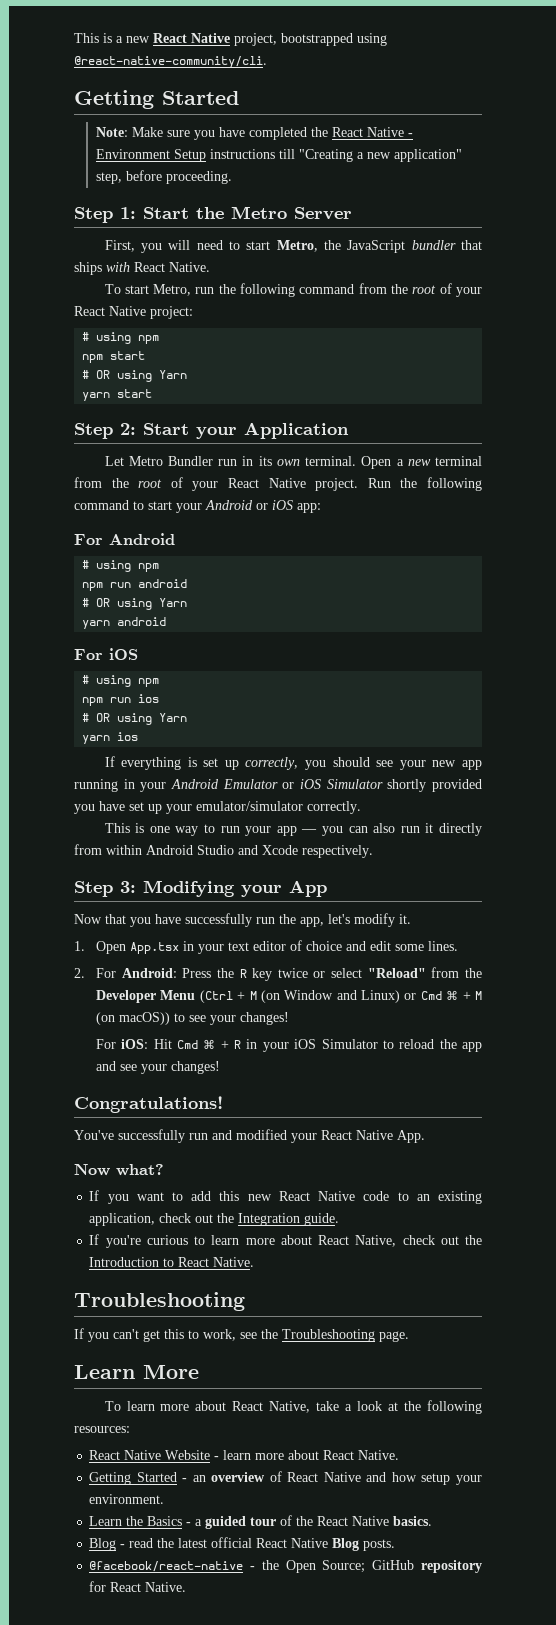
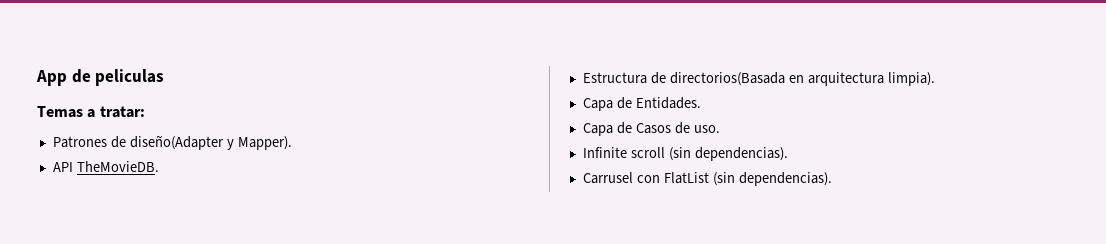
[74,33,387,46] [74,56,267,68] [74,90,239,109] [95,127,413,140] [95,149,462,162] [95,170,232,184] [74,206,352,223] [104,240,482,253] [74,262,210,275] [104,283,482,297] [74,306,193,319] [82,332,160,344] [82,351,146,363] [82,370,188,382] [82,389,153,401] [74,422,349,439] [104,456,483,469] [74,477,482,491] [74,500,321,513] [74,533,175,545] [82,560,160,572] [82,579,188,591] [82,598,188,610] [82,617,167,629] [74,648,138,660] [82,675,160,687] [82,694,160,706] [82,713,188,725] [82,732,139,744] [104,756,482,770] [74,779,482,792] [74,801,361,814] [104,823,483,836] [74,844,373,858] [74,880,327,897] [74,913,411,927] [74,940,458,954] [74,967,482,981] [95,990,483,1003] [95,1012,289,1025] [95,1039,482,1052] [95,1061,220,1074] [74,1096,223,1113] [74,1129,425,1143] [74,1164,164,1176] [89,1190,483,1204] [89,1213,340,1226] [89,1234,483,1248] [89,1257,255,1267] [74,1292,245,1311] [74,1328,409,1342] [74,1365,199,1379] [104,1400,482,1414] [74,1426,130,1433] [89,1450,400,1460] [89,1471,482,1485] [89,1494,165,1504] [89,1515,433,1529] [89,1537,396,1551] [89,1560,482,1573] [89,1581,187,1592] This is a new React Native project, bootstrapped using @react-native-community/cli. // Getting Started // Note: Make sure you have completed the React Native - Environment Setup instructions till "Creating a new application" step, before proceeding. // Step 1: Start the Metro Server // First, you will need to start Metro, the JavaScript bundler that ships with React Native. // To start Metro, run the following command from the root of your React Native project: // # using npm // npm start // # OR using Yarn // yarn start // Step 2: Start your Application // Let Metro Bundler run in its own terminal. Open a new terminal from the root of your React Native project. Run the following command to start your Android or iOS app: // For Android // # using npm // npm run android // # OR using Yarn // yarn android // For iOS // # using npm // npm run ios // # OR using Yarn // yarn ios // If everything is set up correctly, you should see your new app running in your Android Emulator or iOS Simulator shortly provided you have set up your emulator/simulator correctly. // This is one way to run your app — you can also run it directly from within Android Studio and Xcode respectively. // Step 3: Modifying your App // Now that you have successfully run the app, let's modify it. // 1. Open App.tsx in your text editor of choice and edit some lines. // 2. For Android: Press the R key twice or select "Reload" from the Developer Menu (Ctrl + M (on Window and Linux) or Cmd ⌘ + M (on macOS)) to see your changes! // For iOS: Hit Cmd ⌘ + R in your iOS Simulator to reload the app and see your changes! // Congratulations! // You've successfully run and modified your React Native App. // Now what? // If you want to add this new React Native code to an existing application, check out the Integration guide. // If you're curious to learn more about React Native, check out the Introduction to React Native. // Troubleshooting // If you can't get this to work, see the Troubleshooting page. // Learn More // To learn more about React Native, take a look at the following resources: // React Native Website - learn more about React Native. // Getting Started - an overview of React Native and how setup your environment. // Learn the Basics - a guided tour of the React Native basics. // Blog - read the latest official React Native Blog posts. // @facebook/react-native - the Open Source; GitHub repository for React Native. -> [36,69,165,86] [37,106,145,118] [52,135,292,150] [52,161,159,172] [582,72,935,86] [582,97,701,111] [582,122,720,136] [582,147,788,161] [582,172,832,186] App de peliculas // Temas a tratar: // Patrones de diseño(Adapter y Mapper). // API TheMovieDB. // Estructura de directorios(Basada en arquitectura limpia). // Capa de Entidades. // Capa de Casos de uso. // Infinite scroll (sin dependencias). // Carrusel con FlatList (sin dependencias).

